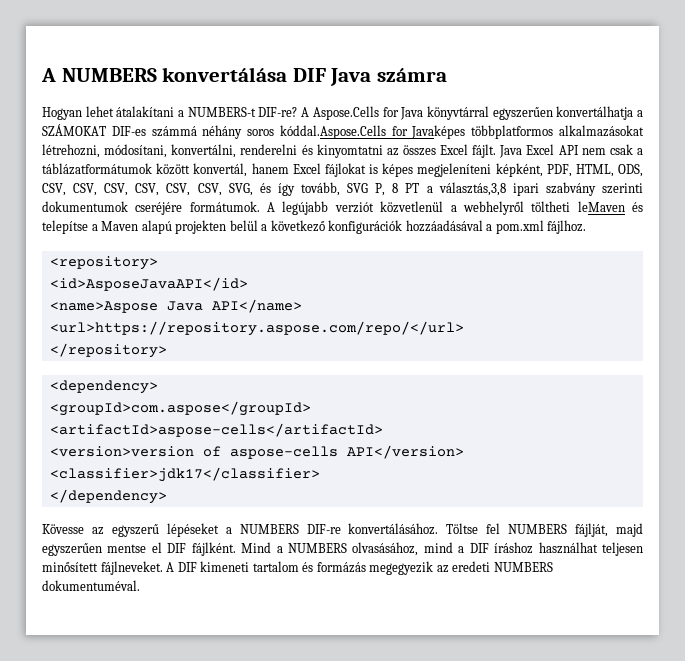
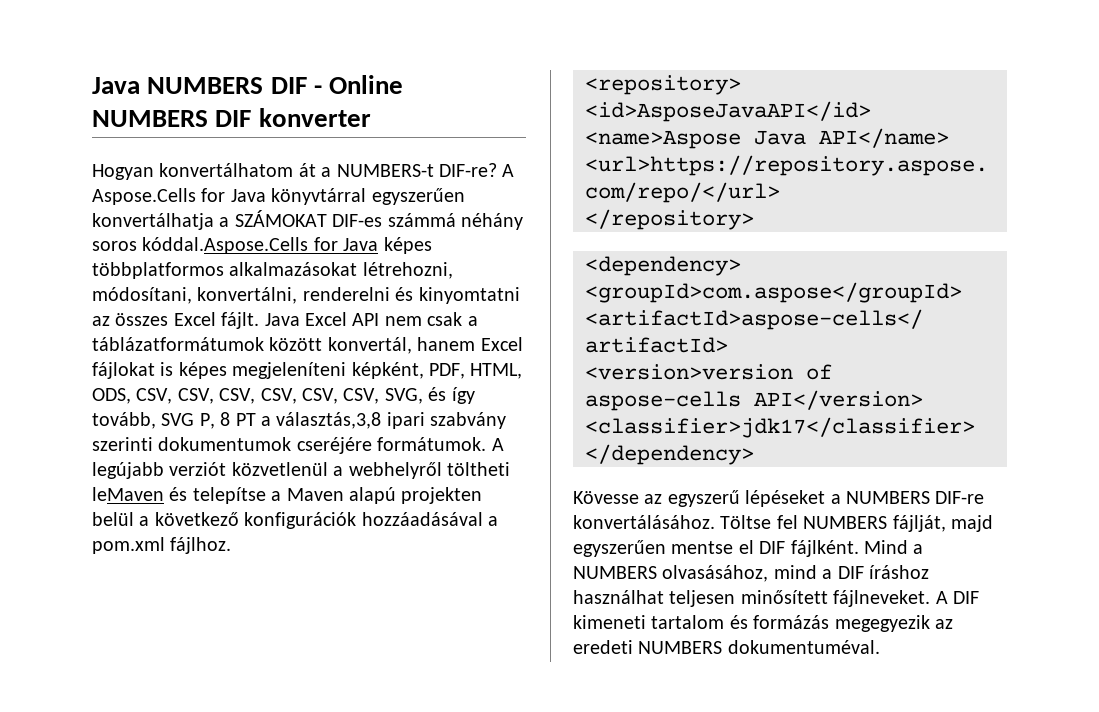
[41,67,447,86] A NUMBERS konvertálása DIF Java számra -> [92,75,404,94] [92,108,371,127] Java NUMBERS DIF - Online NUMBERS DIF konverter
[85,106,175,117] lehet átalakítani -> [159,163,316,177] konvertálhatom át
[411,125,466,139] Javaképes -> [343,237,432,254] Java képes

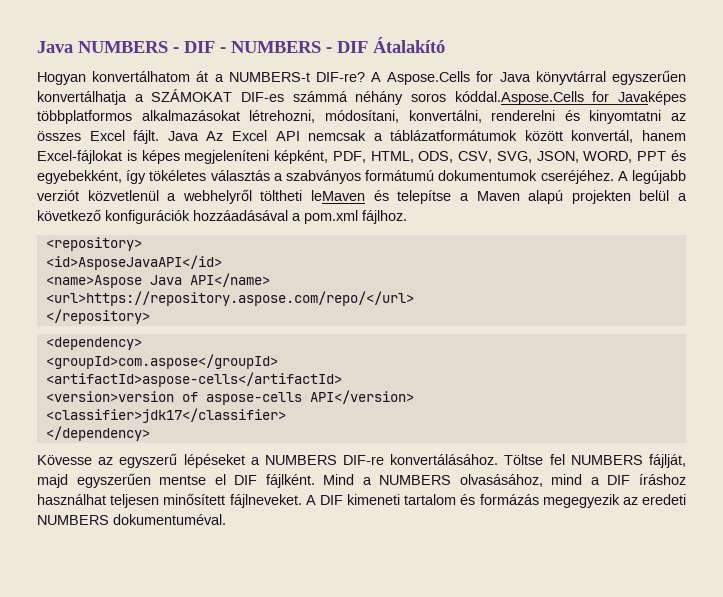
(264, 85) none -> [173,47,179,53] -
[329,75,404,94] [92,108,371,127] Online NUMBERS DIF konverter -> [231,37,445,53] NUMBERS - DIF Átalakító
[343,237,432,254] Java képes -> [618,91,686,105] Javaképes
(300, 319) none -> [206,131,224,141] Az
[384,312,463,326] nem csak -> [308,130,367,141] nemcsak
[480,337,523,351] [92,362,155,379] Excel fájlokat -> [37,150,122,164] Excel-fájlokat
[177,387,475,404] [92,412,507,429] [92,437,487,454] CSV, CSV, CSV, CSV, CSV, SVG, és így tovább, SVG P, 8 PT a választás,3,8 ipari szabvány szerinti dokumentumok cseréjére formátumok. -> [496,150,686,163] [37,170,614,184] SVG, JSON, WORD, PPT és egyebekként, így tökéletes választás a szabványos formátumú dokumentumok cseréjéhez.

